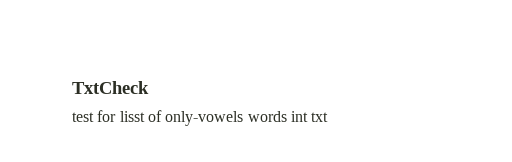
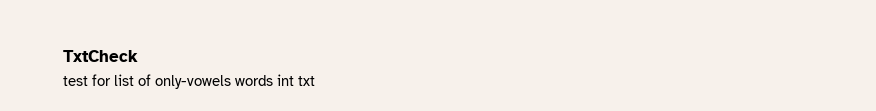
[119,111,145,122] lisst -> [114,74,134,86] list

